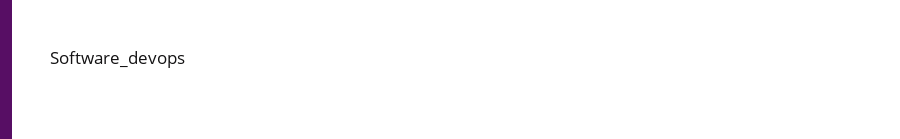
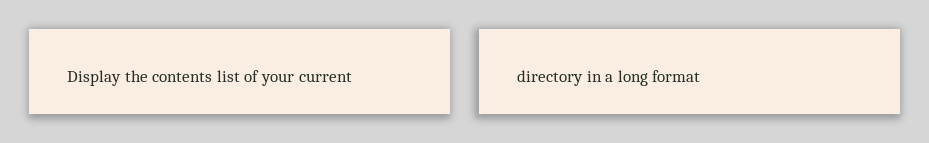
[50,51,185,68] Software_devops -> [67,70,701,86] Display the contents list of your current directory in a long format

